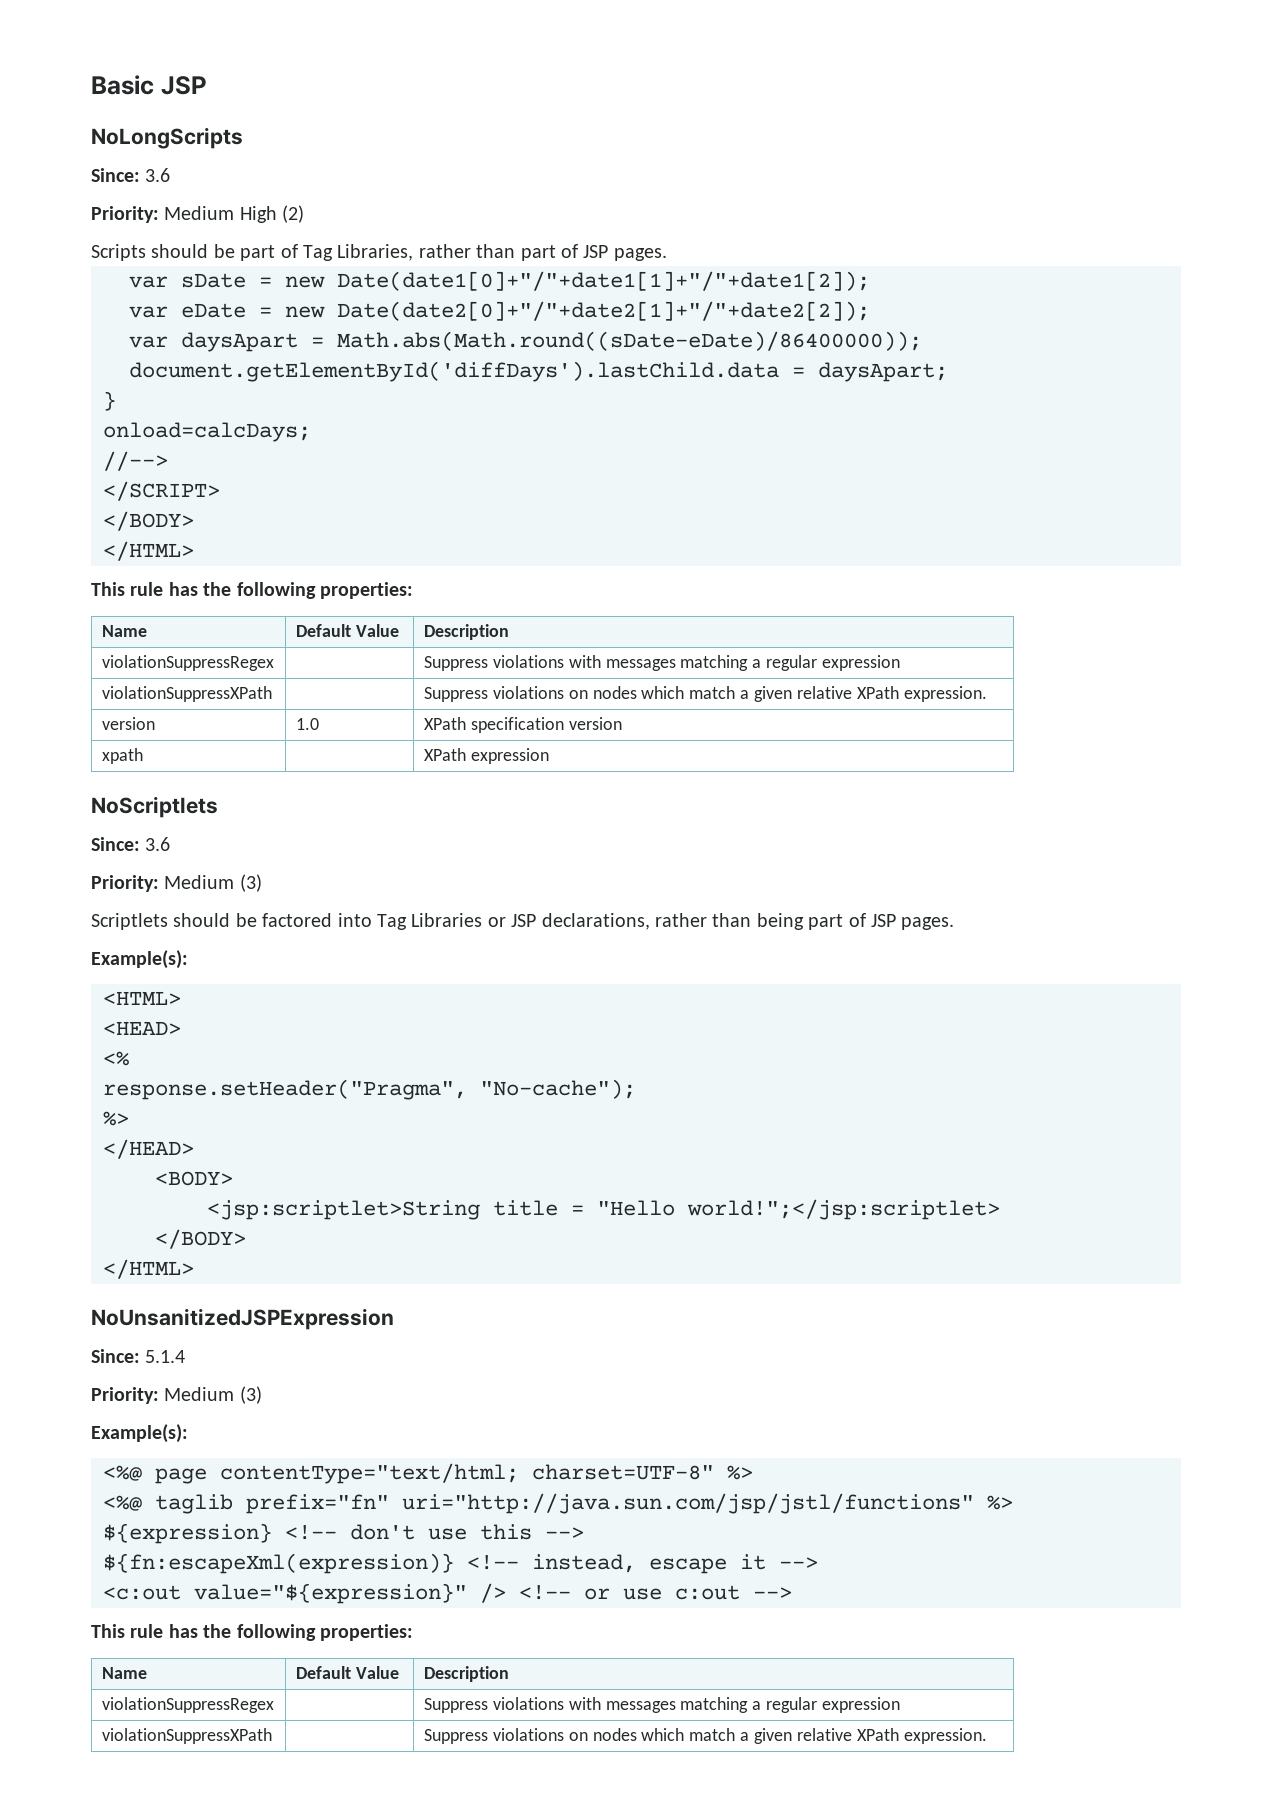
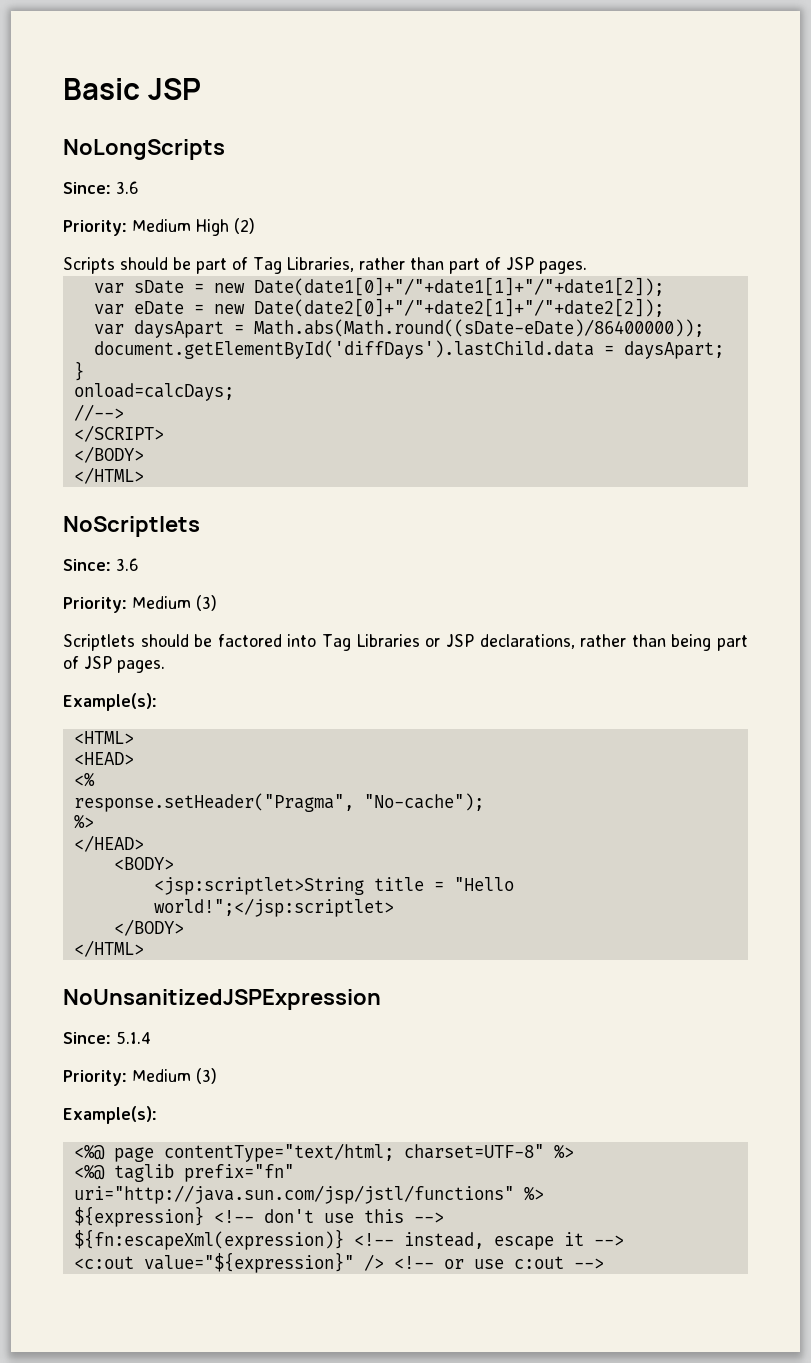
[91,582,413,599] [101,625,147,637] [295,624,399,637] [423,624,509,640] [101,655,274,671] [423,655,901,671] [101,686,272,702] [423,686,987,702] [101,717,155,730] [295,718,319,730] [423,717,622,733] [101,748,143,764] [423,748,549,764] // This rule has the following properties: // Name | Default Value | Description // violationSuppressRegex | | Suppress violations with messages matching a regular expression // violationSuppressXPath | | Suppress violations on nodes which match a given relative XPath expression. // version | 1.0 | XPath specification version // xpath | | XPath expression -> (144, 475) none
[91,1624,413,1641] [101,1667,147,1679] [295,1666,399,1679] [423,1666,509,1682] [101,1697,274,1713] [423,1697,901,1713] [101,1728,272,1744] [423,1728,987,1744] // This rule has the following properties: // Name | Default Value | Description // violationSuppressRegex | | Suppress violations with messages matching a regular expression // violationSuppressXPath | | Suppress violations on nodes which match a given relative XPath expression. -> (604, 1263) none

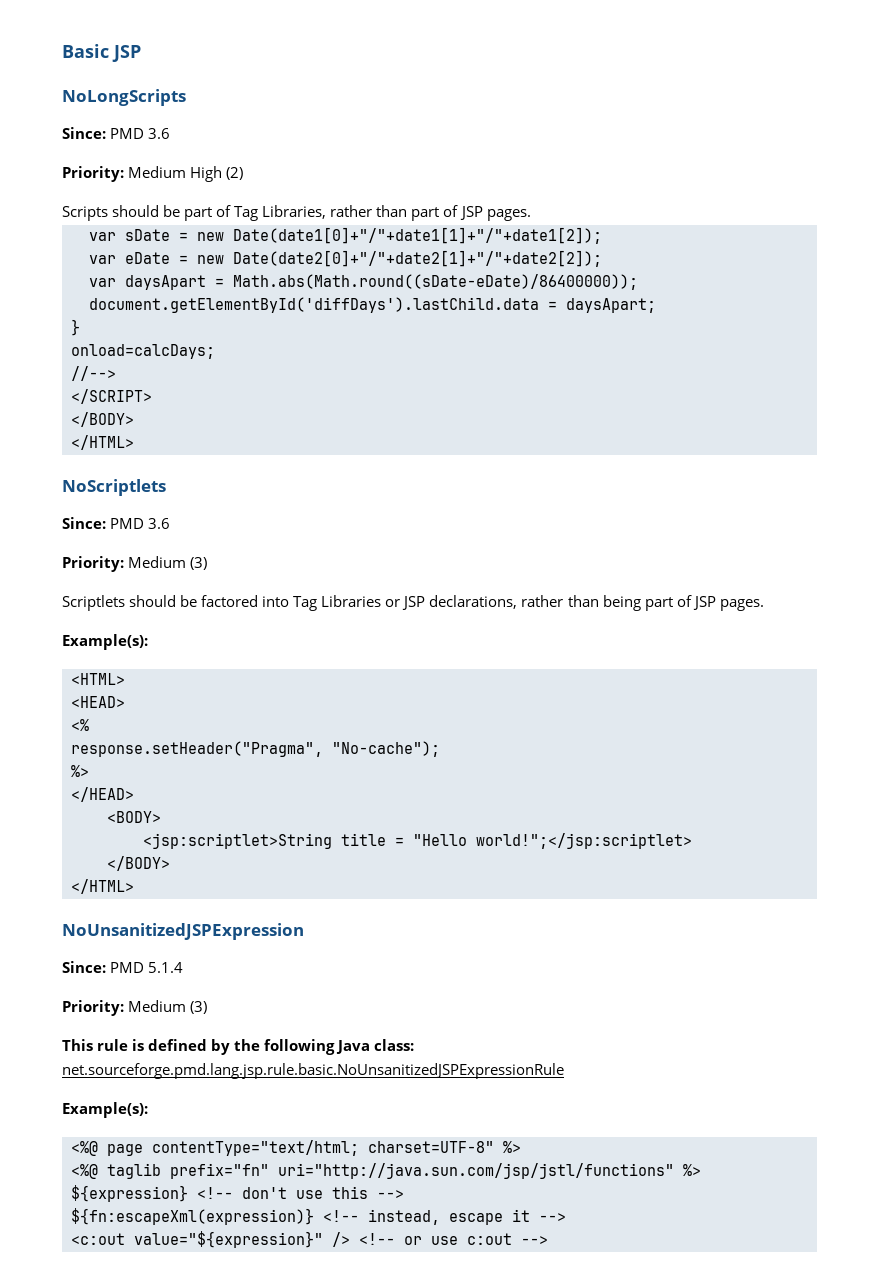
(111, 188) none -> [110,128,145,139] PMD
(111, 565) none -> [110,518,145,529] PMD
(111, 1038) none -> [110,962,145,973] PMD
(217, 1076) none -> [62,1039,415,1055] [62,1063,564,1079] // This rule is defined by the following Java class: net.sourceforge.pmd.lang.jsp.rule.basic.NoUnsanitizedJSPExpressionRule

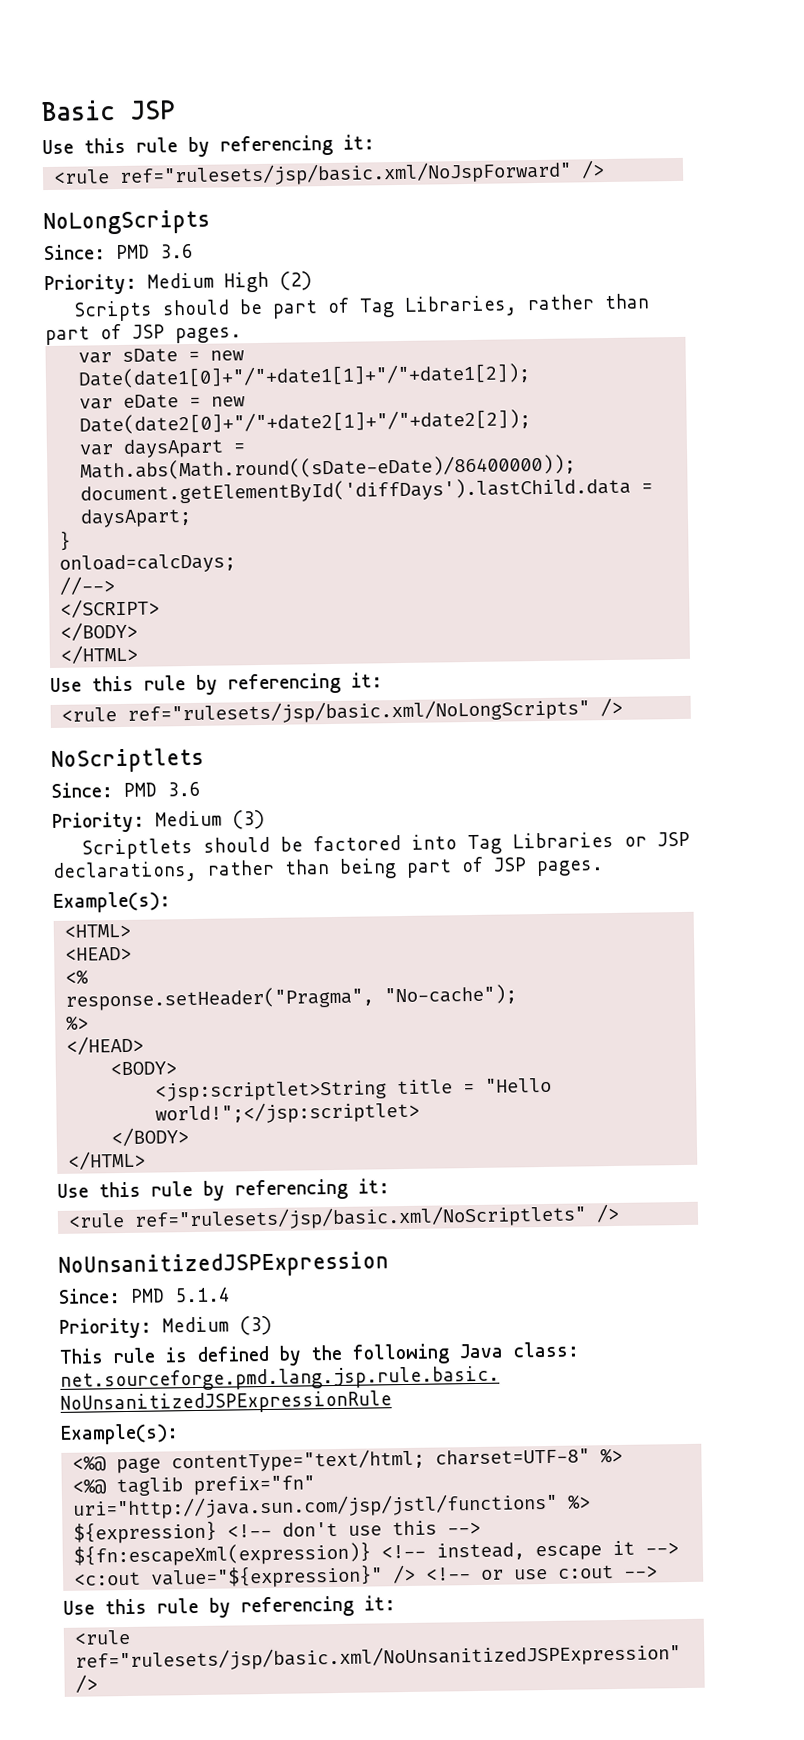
(141, 53) none -> [42,134,375,157] [53,160,606,187] // Use this rule by referencing it: // <rule ref="rulesets/jsp/basic.xml/NoJspForward" />
(134, 442) none -> [50,672,383,695] [61,697,624,725] // Use this rule by referencing it: // <rule ref="rulesets/jsp/basic.xml/NoLongScripts" />
(134, 886) none -> [57,1178,390,1201] [68,1203,621,1231] // Use this rule by referencing it: // <rule ref="rulesets/jsp/basic.xml/NoScriptlets" />
(548, 1240) none -> [63,1595,396,1618] [74,1629,682,1672] [75,1674,99,1693] // Use this rule by referencing it: // <rule ref="rulesets/jsp/basic.xml/NoUnsanitizedJSPExpression" />

